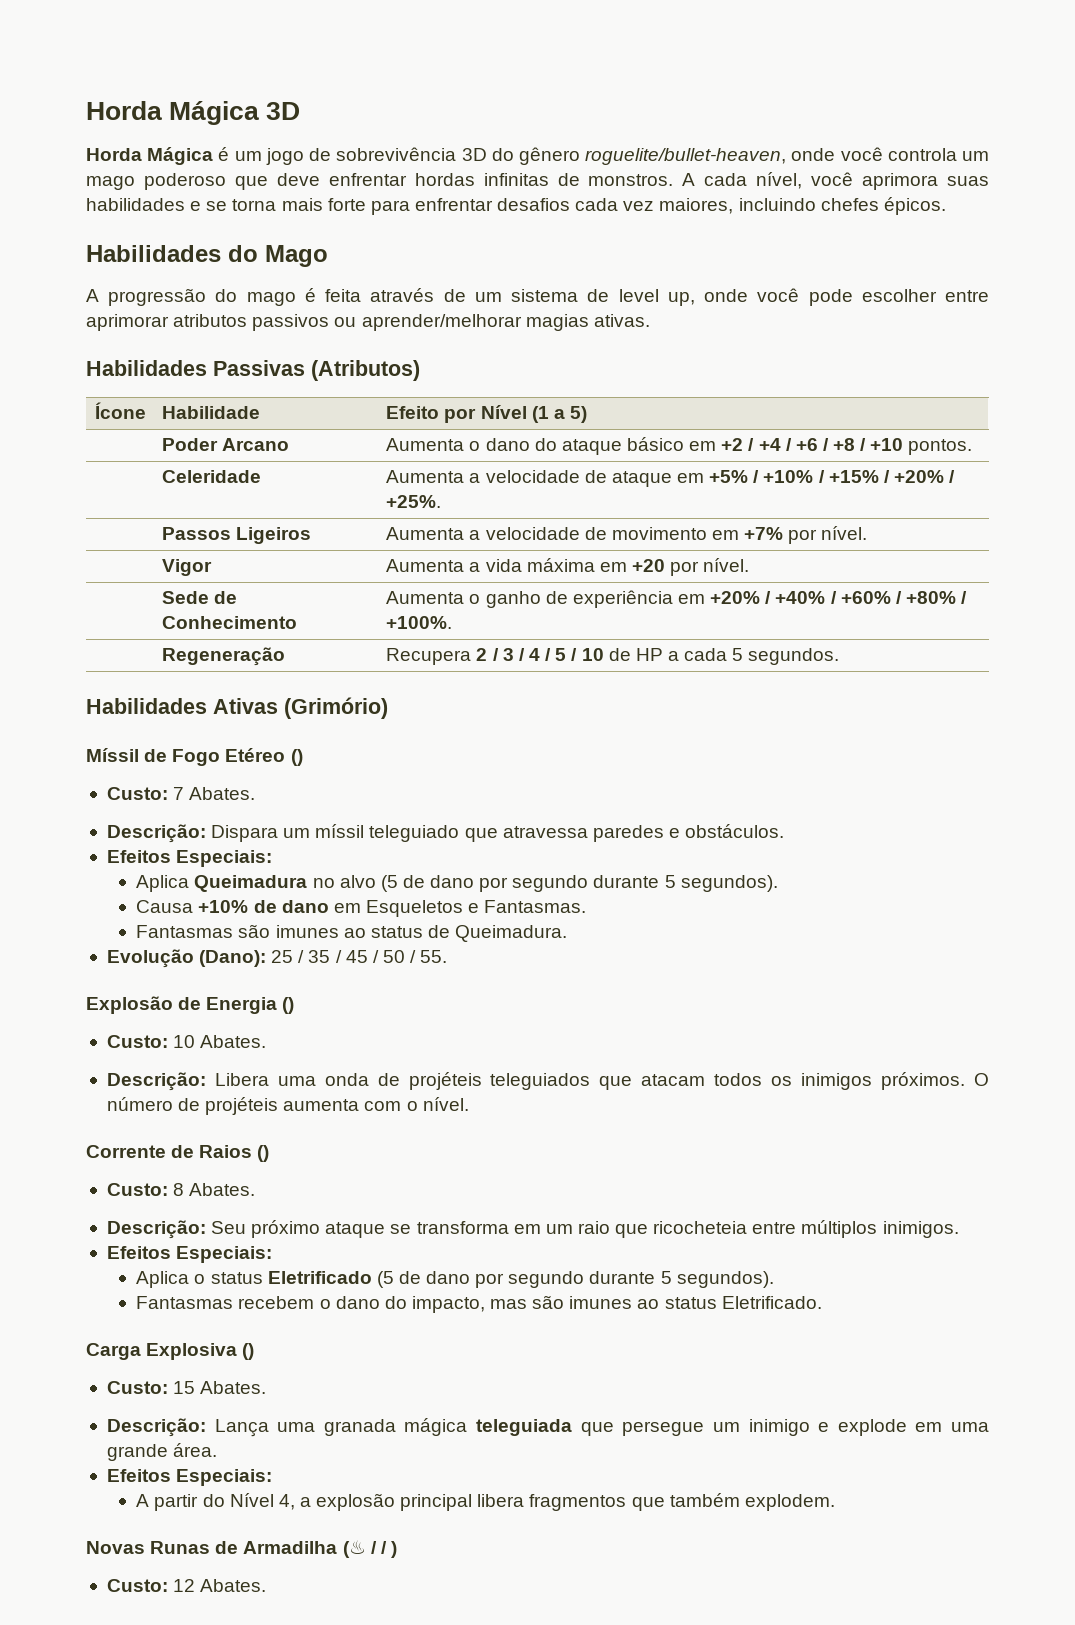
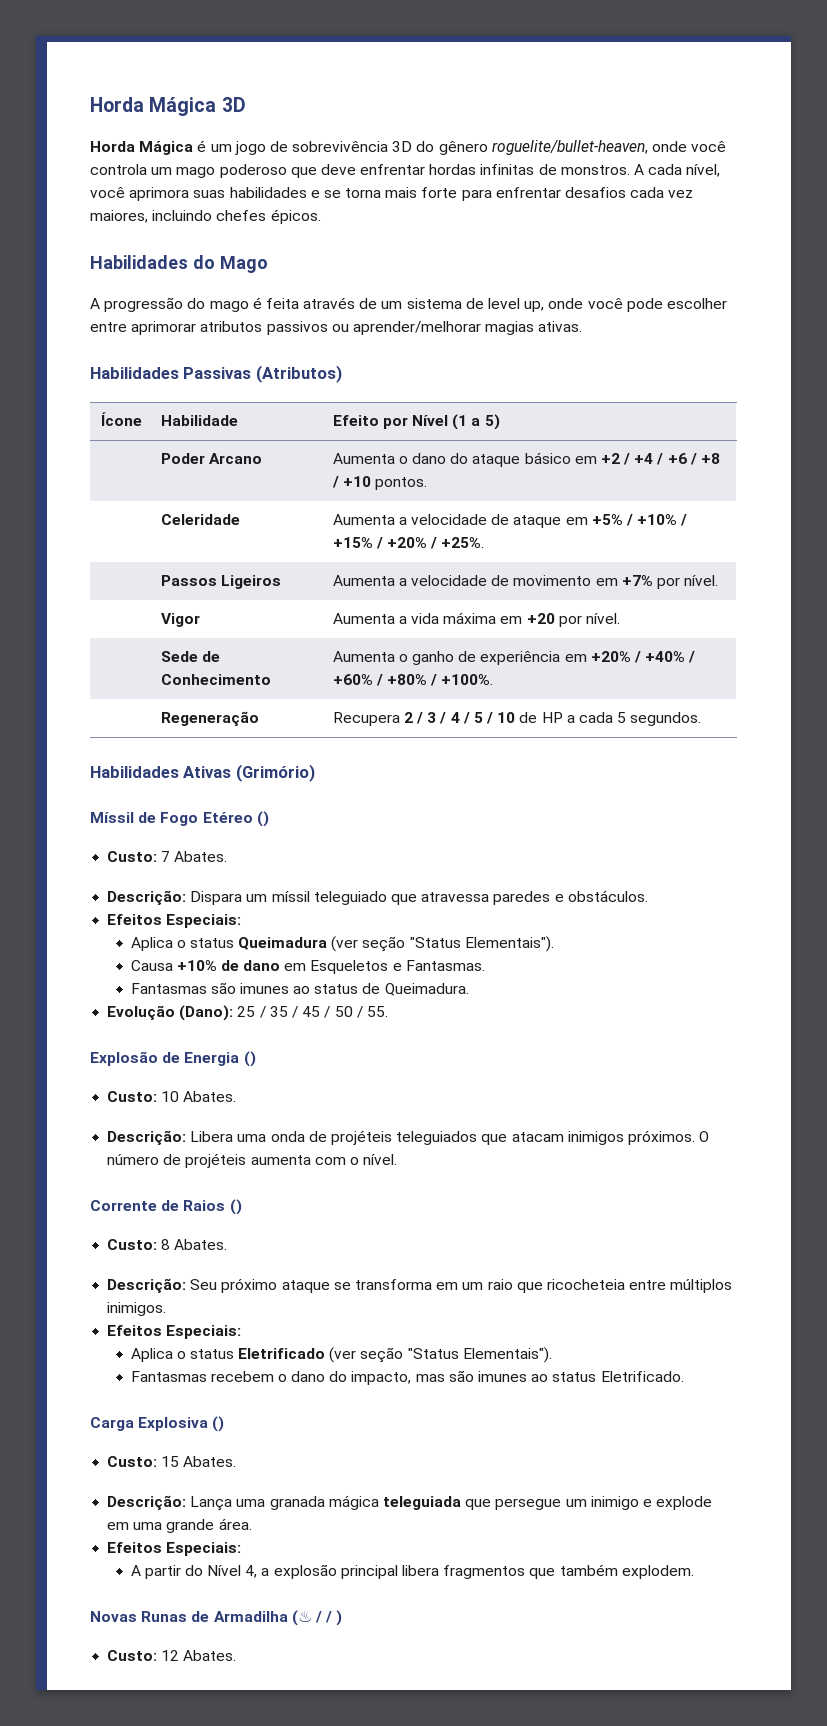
[194,875,778,892] Queimadura no alvo (5 de dano por segundo durante 5 segundos). -> [176,936,554,952] o status Queimadura (ver seção "Status Elementais").
[714,1073,793,1086] todos os -> (564, 1137) none
[376,1271,774,1288] (5 de dano por segundo durante 5 segundos). -> [329,1347,552,1363] (ver seção "Status Elementais").

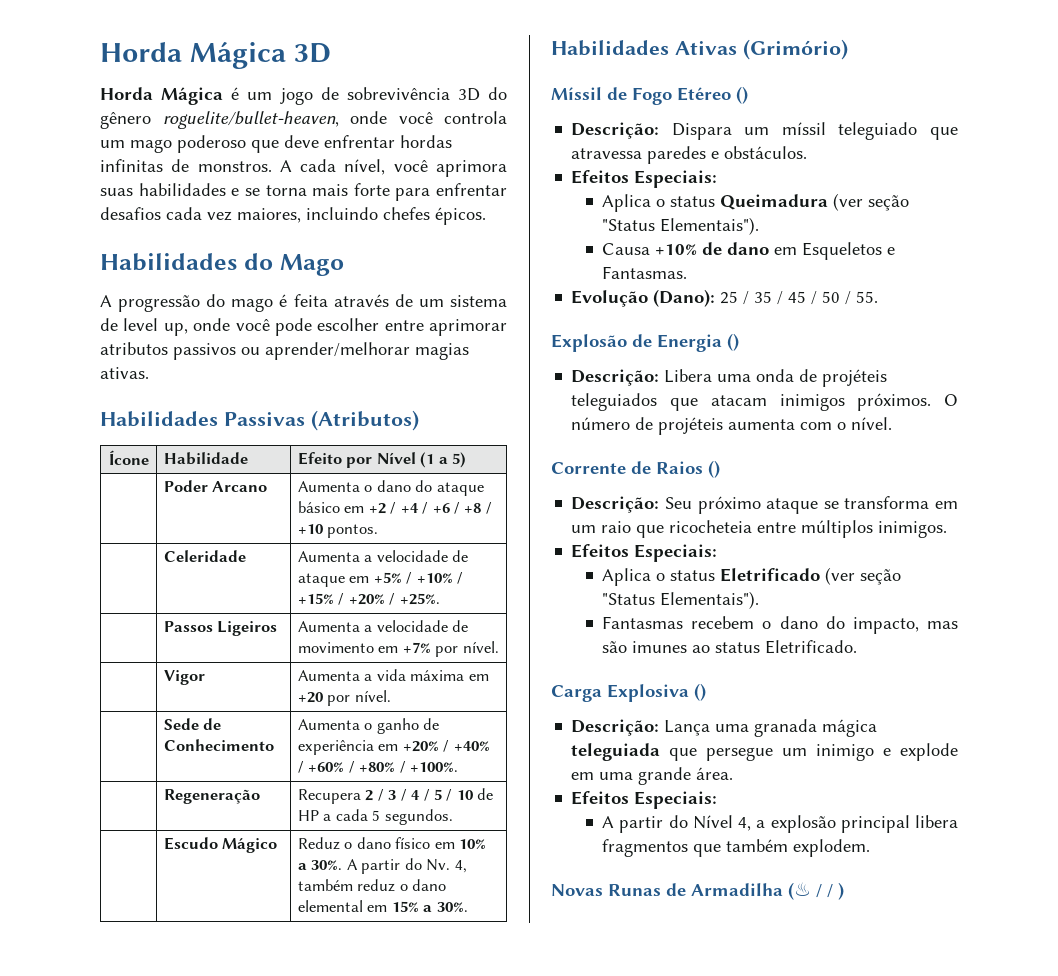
(702, 719) none -> [163,837,278,853] [297,837,487,850] [297,858,467,874] [297,879,447,892] [297,900,468,912] // | Escudo Mágico | Reduz o dano físico em 10% a 30%. A partir do Nv. 4, também reduz o dano elemental em 15% a 30%.
[107,851,228,862] // Custo: 7 Abates. -> (748, 95) none
[130,982,469,996] // Fantasmas são imunes ao status de Queimadura. -> (688, 272) none
[107,1091,237,1102] // Custo: 10 Abates. -> (739, 342) none
[107,1239,228,1250] // Custo: 8 Abates. -> (720, 469) none
[107,1456,237,1467] // Custo: 15 Abates. -> (706, 692) none
[107,1650,237,1661] // Custo: 12 Abates. -> (844, 891) none

